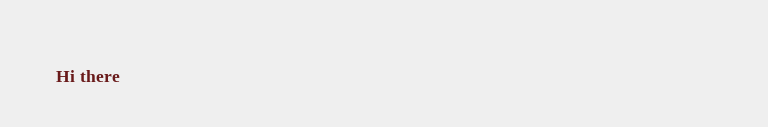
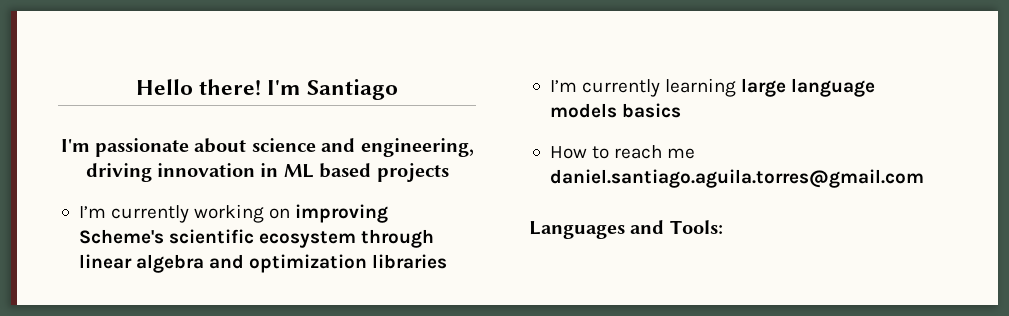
[56,70,120,82] Hi there -> [135,79,399,100] [60,138,474,157] [85,163,449,182] [78,204,389,223] [78,229,435,248] [78,254,448,273] [549,78,876,97] [549,103,682,118] [549,145,696,159] [549,169,924,188] [529,220,723,239] Hello there! I'm Santiago // I'm passionate about science and engineering, driving innovation in ML based projects // I’m currently working on improving Scheme's scientific ecosystem through linear algebra and optimization libraries // I’m currently learning large language models basics // How to reach me daniel.santiago.aguila.torres@gmail.com // Languages and Tools:

